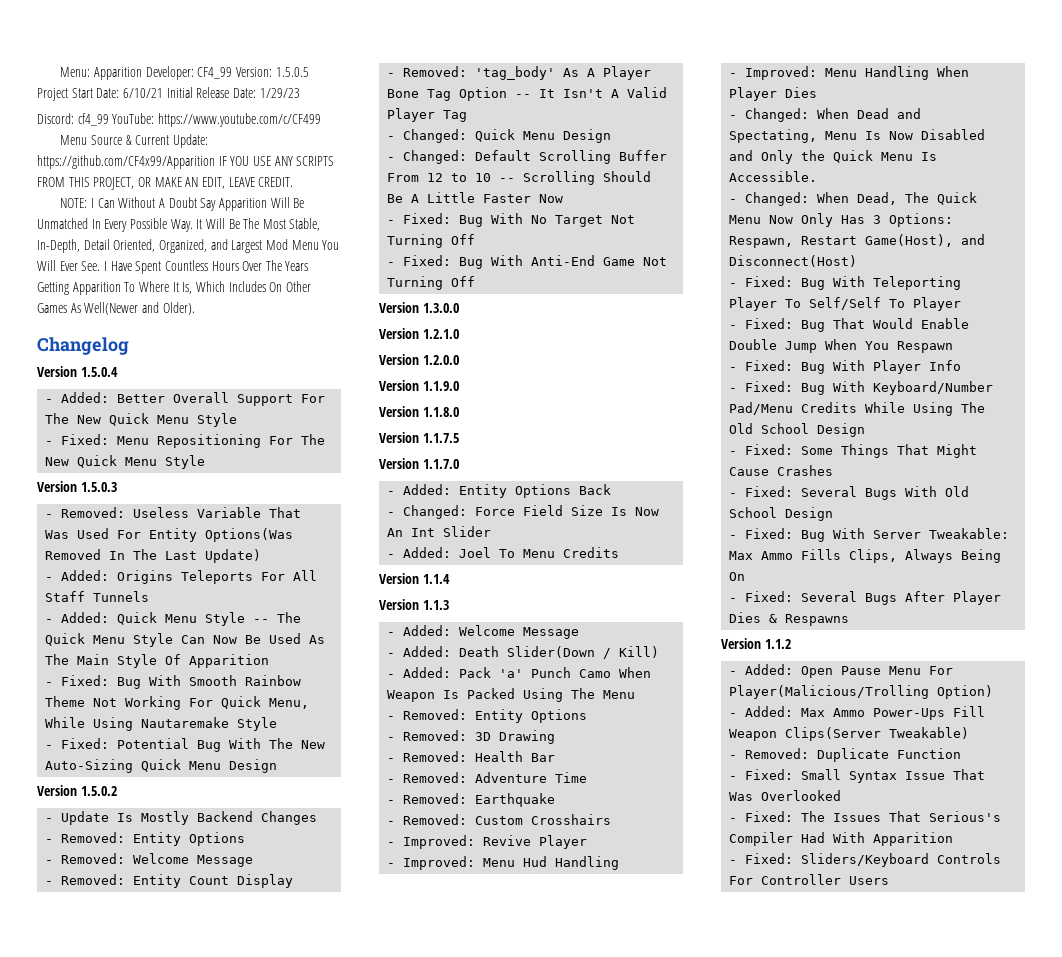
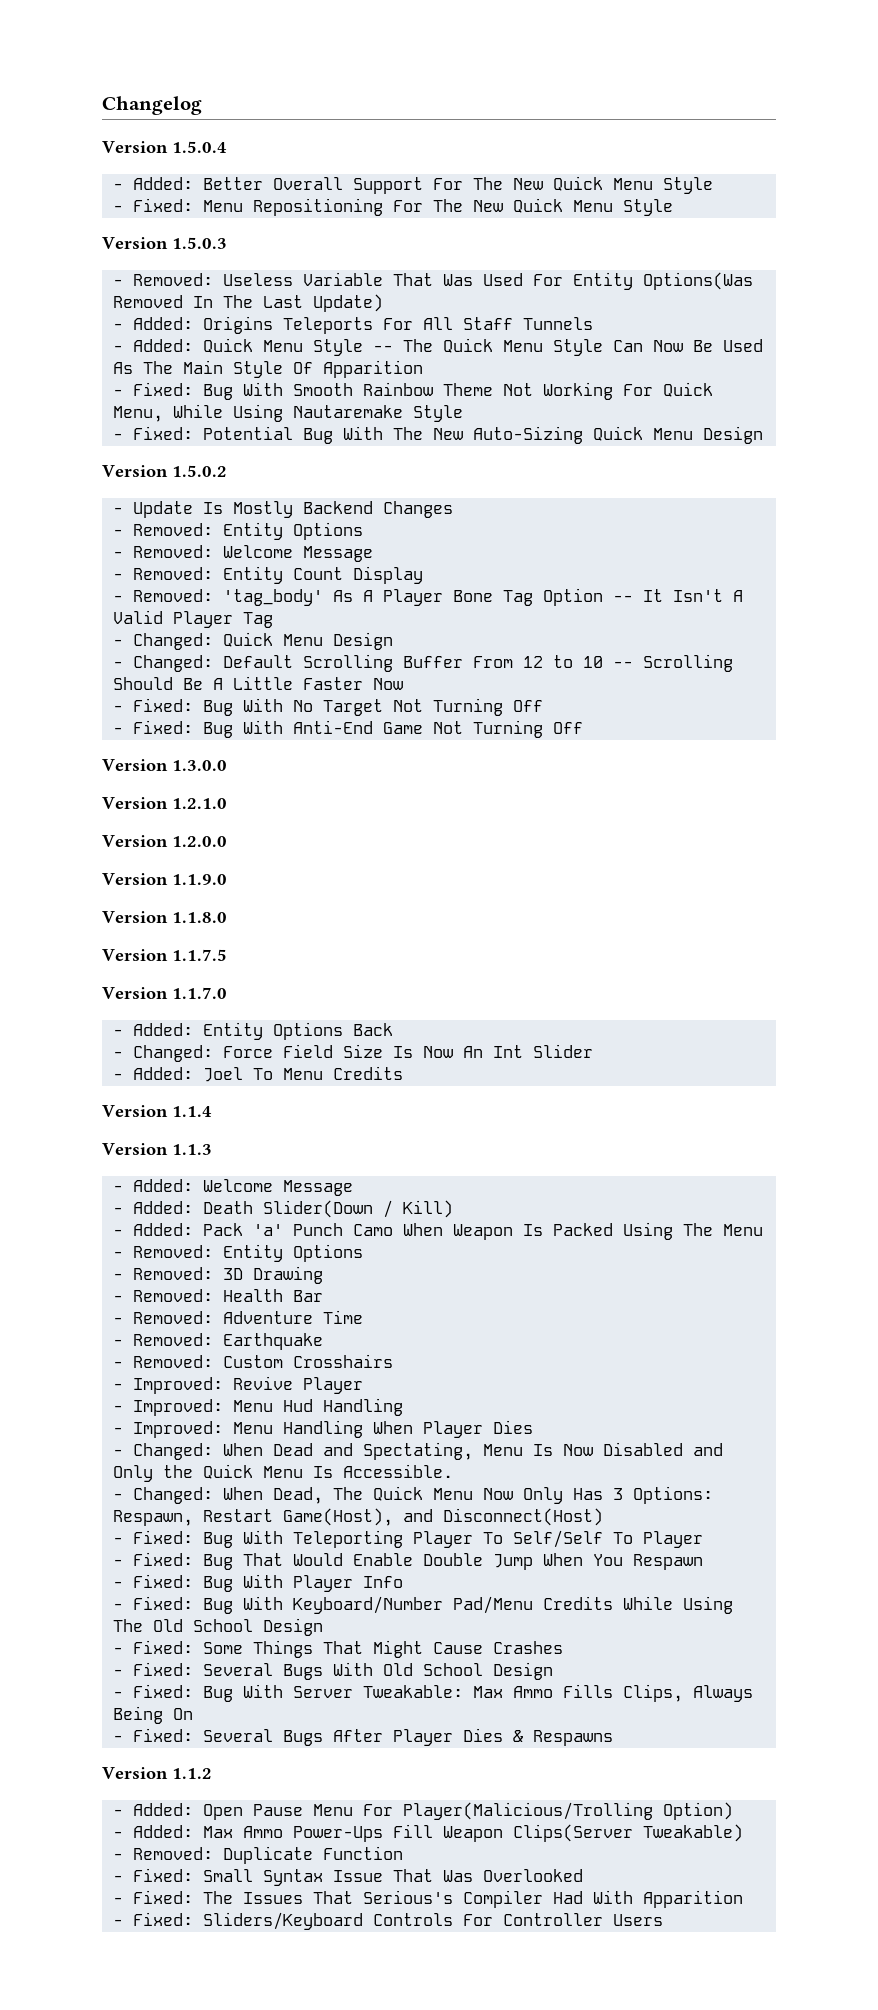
[60,66,309,80] [37,87,300,101] [37,113,321,127] [60,134,208,148] [37,155,335,169] [37,177,294,190] [60,197,305,211] [37,218,321,232] [37,239,340,253] [37,260,309,274] [37,281,311,295] [37,302,195,315] Menu: Apparition Developer: CF4_99 Version: 1.5.0.5 Project Start Date: 6/10/21 Initial Release Date: 1/29/23 // Discord: cf4_99 YouTube: https://www.youtube.com/c/CF499 // Menu Source & Current Update: https://github.com/CF4x99/Apparition IF YOU USE ANY SCRIPTS FROM THIS PROJECT, OR MAKE AN EDIT, LEAVE CREDIT. // NOTE: I Can Without A Doubt Say Apparition Will Be Unmatched In Every Possible Way. It Will Be The Most Stable, In-Depth, Detail Oriented, Organized, and Largest Mod Menu You Will Ever See. I Have Spent Countless Hours Over The Years Getting Apparition To Where It Is, Which Includes On Other Games As Well(Newer and Older). // -> (102, 105) none

